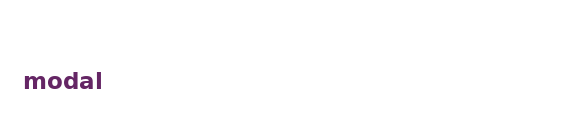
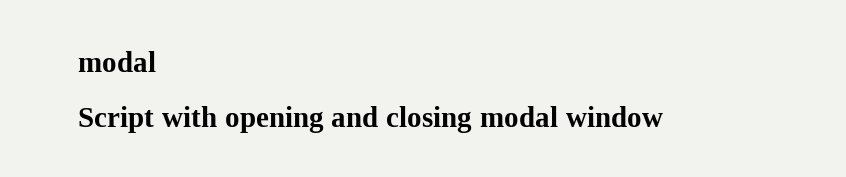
[23,72,103,89] modal -> [78,51,156,72] [78,106,663,133] modal // Script with opening and closing modal window

